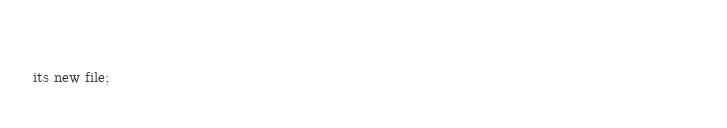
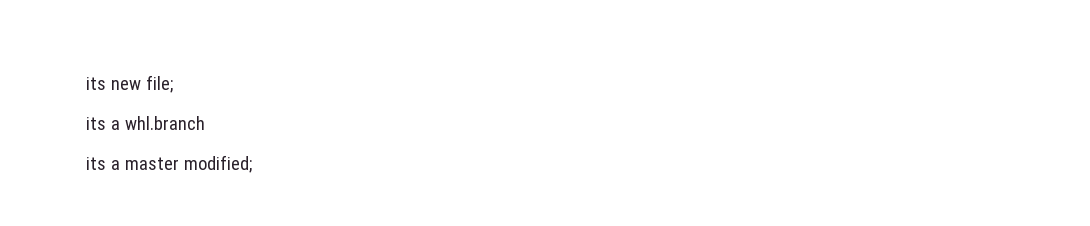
(109, 78) none -> [86,116,205,130] [86,155,252,173] // its a whl.branch // its a master modified;

